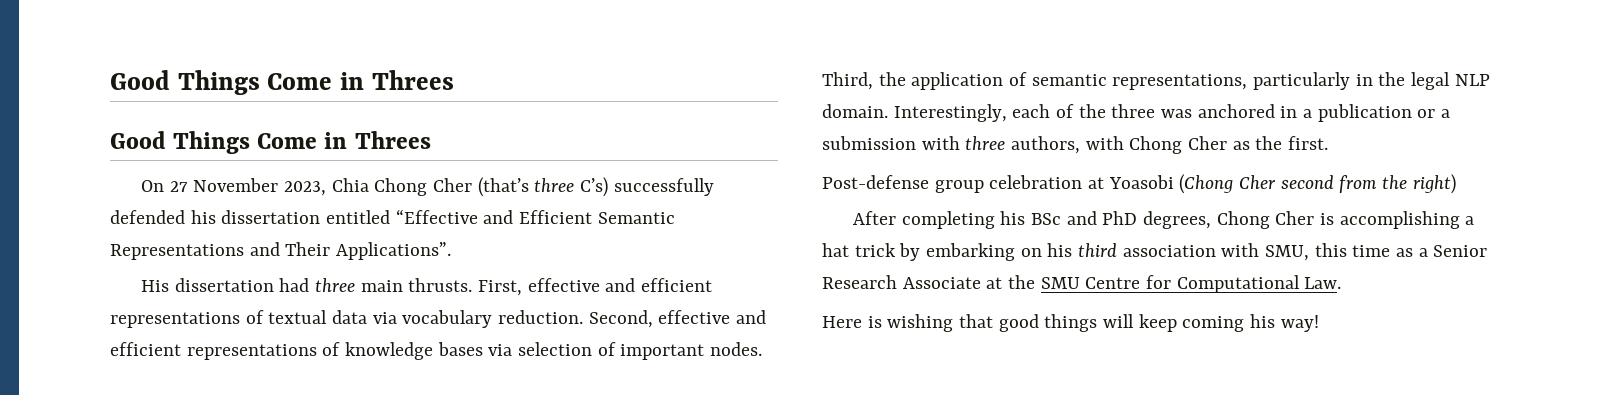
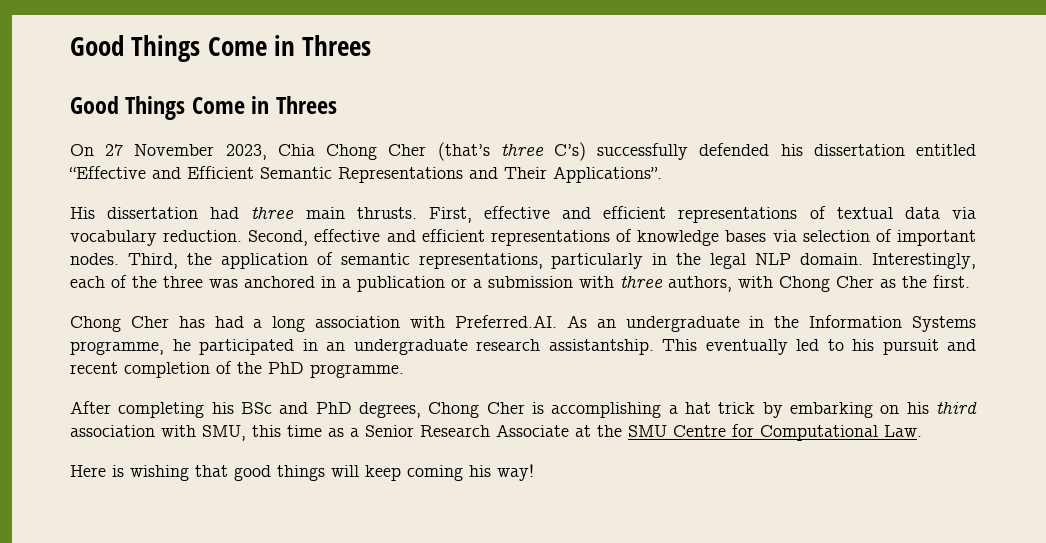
[822,174,1456,194] Post-defense group celebration at Yoasobi (Chong Cher second from the right) -> [70,315,977,332] [70,339,976,355] [70,361,404,378] Chong Cher has had a long association with Preferred.AI. As an undergraduate in the Information Systems programme, he participated in an undergraduate research assistantship. This eventually led to his pursuit and recent completion of the PhD programme.

